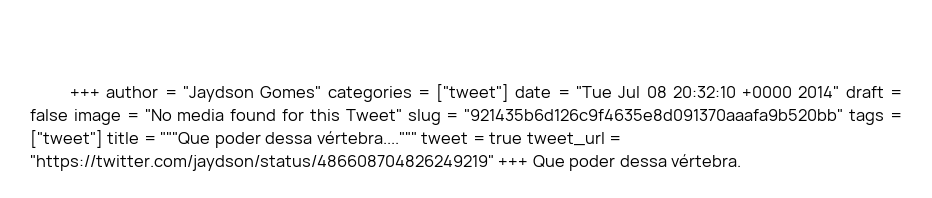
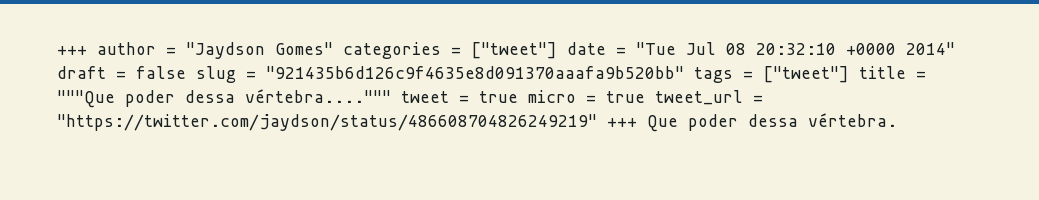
[73,109,402,125] image = "No media found for this Tweet" -> (186, 72) none
(523, 138) none -> [528,90,645,103] micro = true

